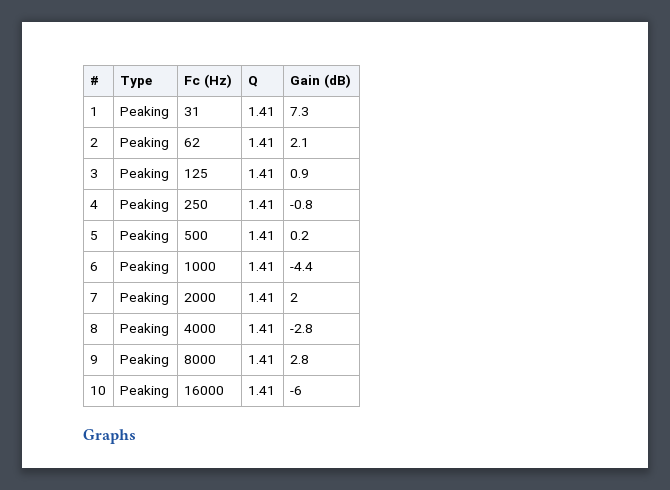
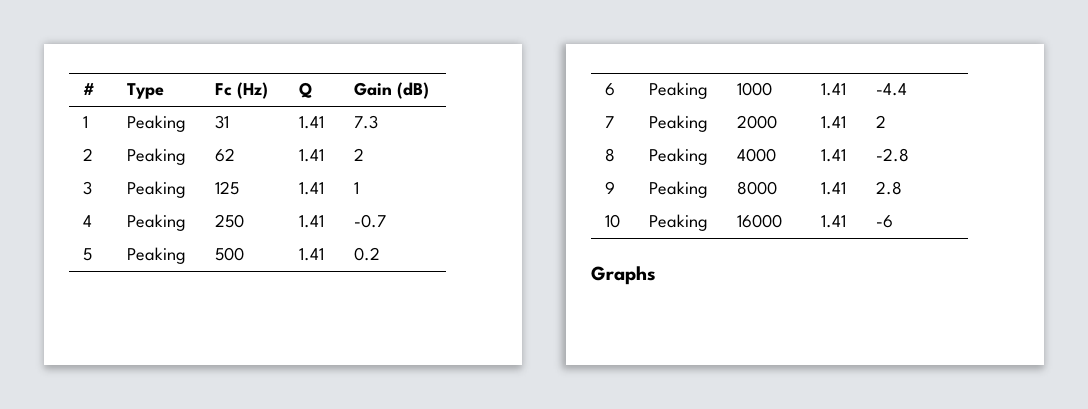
[289,138,309,147] 2.1 -> [354,148,365,161] 2
[289,169,309,178] 0.9 -> [354,182,360,194] 1
[289,200,313,209] -0.8 -> [354,214,387,228] -0.7

